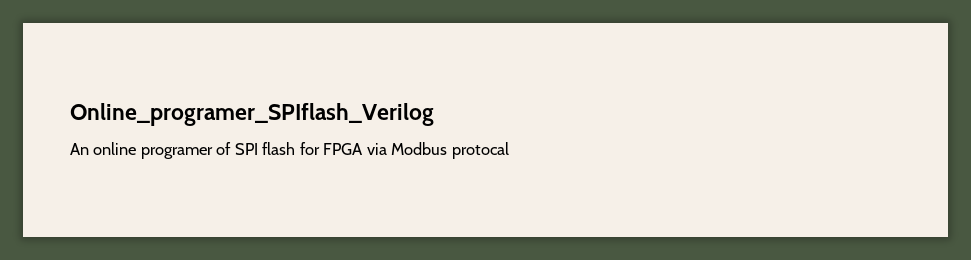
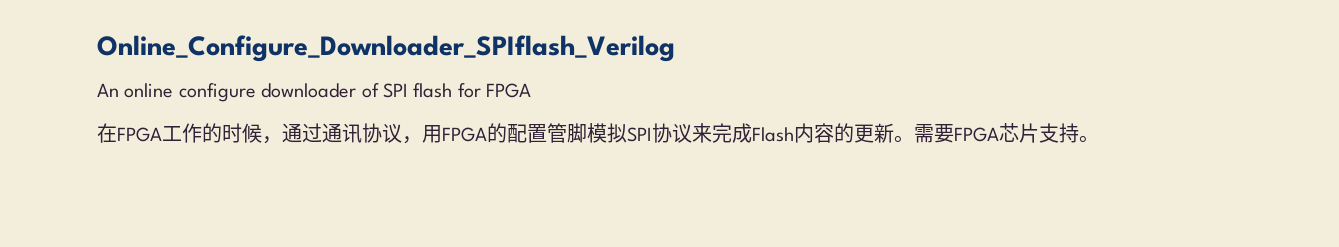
[70,103,434,126] Online_programer_SPIflash_Verilog -> [97,35,675,62] Online_Configure_Downloader_SPIflash_Verilog
[140,147,213,159] programer -> [178,83,357,102] configure downloader
[366,142,509,159] via Modbus protocal -> [97,123,1099,144] // 在FPGA工作的时候，通过通讯协议，用FPGA的配置管脚模拟SPI协议来完成Flash内容的更新。需要FPGA芯片支持。

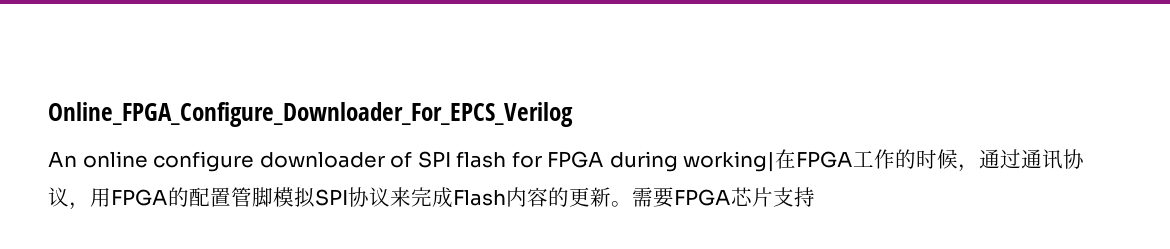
[97,35,675,62] Online_Configure_Downloader_SPIflash_Verilog -> [48,102,573,127] Online_FPGA_Configure_Downloader_For_EPCS_Verilog
(532, 90) // -> [609,151,776,172] during working|
[1079,135,1099,143] 。 -> (815, 197) none

